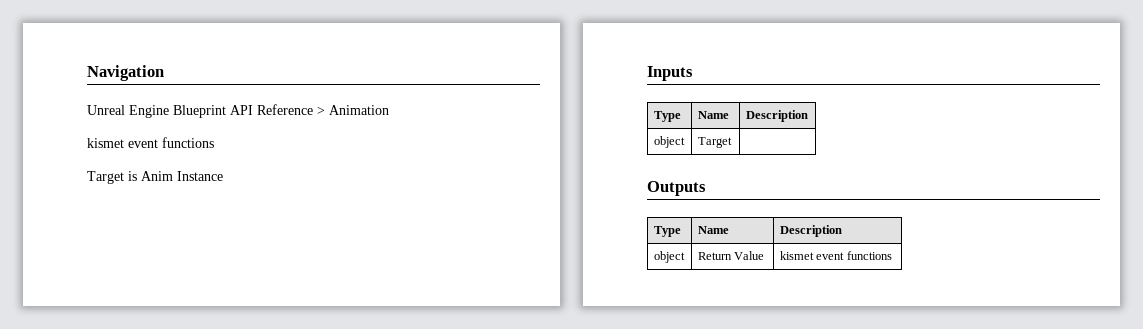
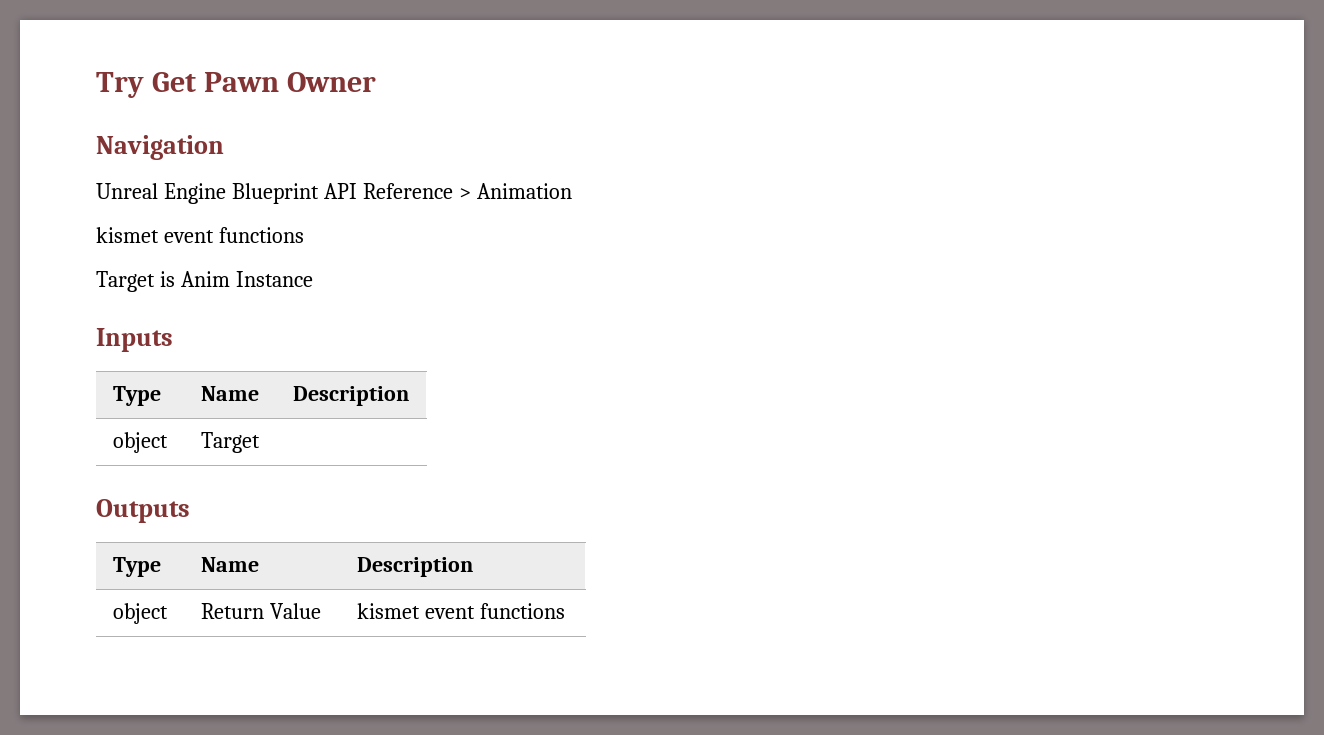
(87, 73) none -> [96,72,377,98] Try Get Pawn Owner //

